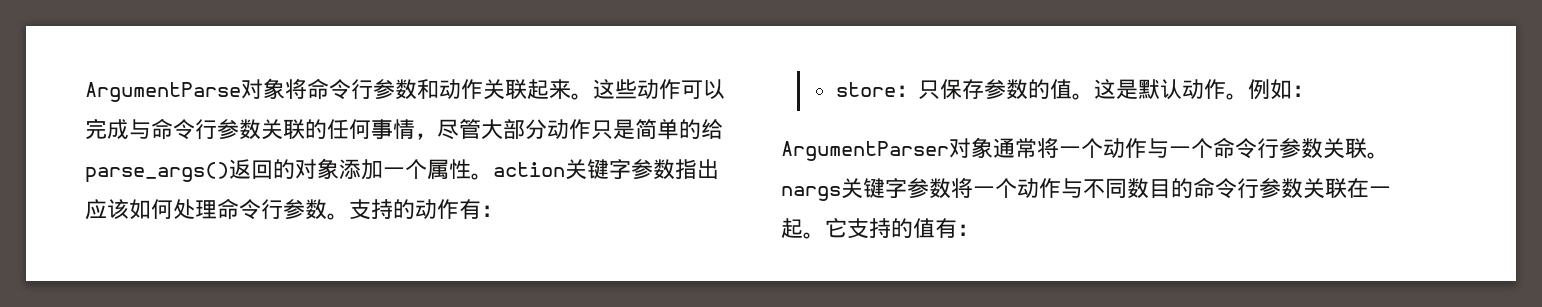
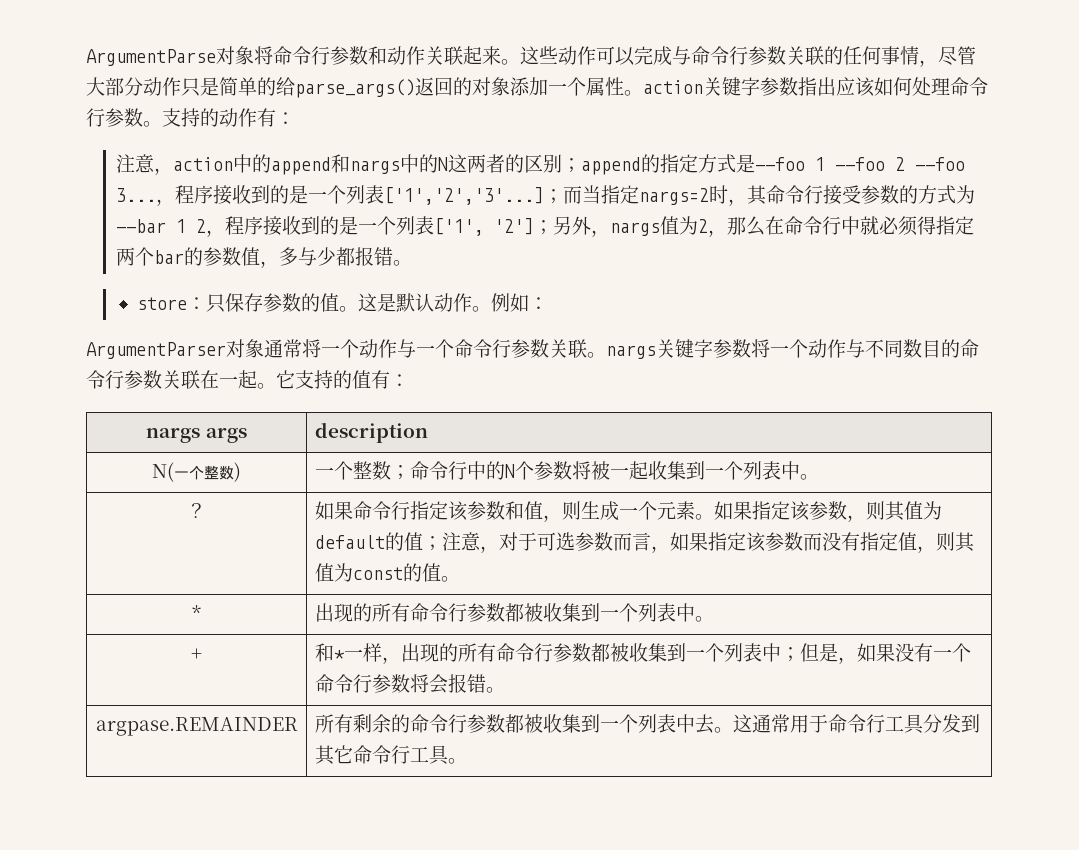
(503, 211) none -> [116,154,966,175] [116,185,976,206] [116,216,975,237] [116,247,413,268] // 注意，action中的append和nargs中的N这两者的区别；append的指定方式是--foo 1 --foo 2 --foo 3...，程序接收到的是一个列表['1','2','3'...]；而当指定nargs=2时，其命令行接受参数的方式为--bar 1 2，程序接收到的是一个列表['1', '2']；另外，nargs值为2，那么在命令行中就必须得指定两个bar的参数值，多与少都报错。
(979, 230) none -> [146,428,247,443] [314,422,428,443] [152,462,241,482] [314,461,819,480] [187,503,206,518] [314,501,942,522] [314,532,975,553] [314,563,460,582] [192,605,201,620] [314,603,714,622] [191,648,202,660] [314,643,971,664] [314,674,505,694] [95,717,298,736] [314,714,980,734] [314,745,467,765] // nargs args | description // N(一个整数) | 一个整数；命令行中的N个参数将被一起收集到一个列表中。 // ？ | 如果命令行指定该参数和值，则生成一个元素。如果指定该参数，则其值为default的值；注意，对于可选参数而言，如果指定该参数而没有指定值，则其值为const的值。 // * | 出现的所有命令行参数都被收集到一个列表中。 // + | 和*一样，出现的所有命令行参数都被收集到一个列表中；但是，如果没有一个命令行参数将会报错。 // argpase.REMAINDER | 所有剩余的命令行参数都被收集到一个列表中去。这通常用于命令行工具分发到其它命令行工具。

